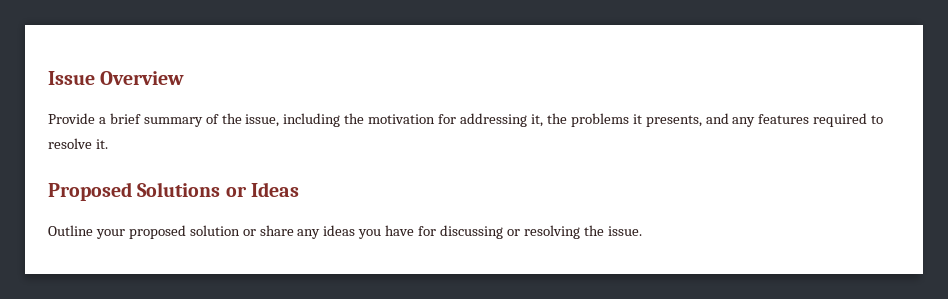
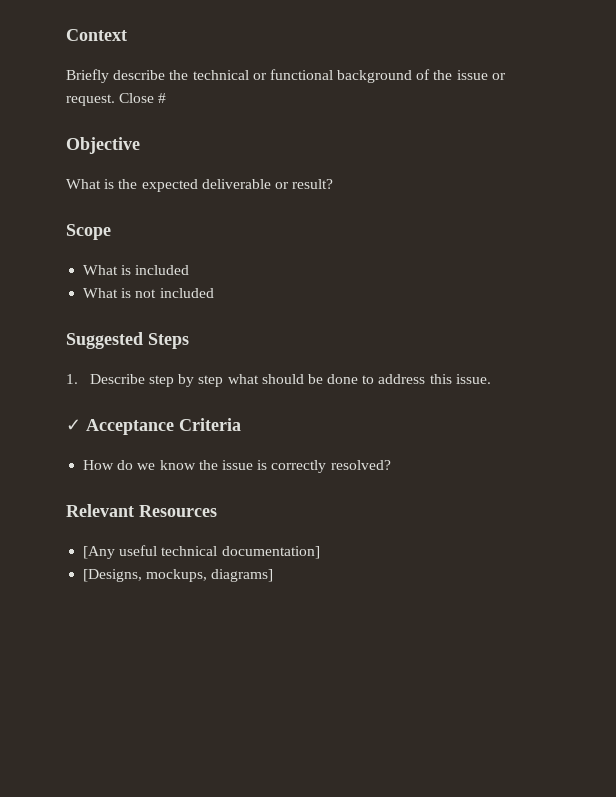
[48,71,185,85] [48,113,884,127] [48,138,108,149] [48,182,299,201] [48,225,642,239] Issue Overview // Provide a brief summary of the issue, including the motivation for addressing it, the problems it presents, and any features required to resolve it. // Proposed Solutions or Ideas // Outline your proposed solution or share any ideas you have for discussing or resolving the issue. -> [66,29,127,41] [66,69,506,83] [66,93,167,106] [66,137,140,154] [66,179,334,192] [66,224,111,240] [83,265,190,275] [83,288,214,298] [66,332,189,349] [66,374,491,387] [66,418,241,435] [83,460,391,473] [66,504,217,517] [83,545,320,559] [83,569,274,582] Context // Briefly describe the technical or functional background of the issue or request. Close # // Objective // What is the expected deliverable or result? // Scope // What is included // What is not included // Suggested Steps // 1. Describe step by step what should be done to address this issue. // ✓ Acceptance Criteria // How do we know the issue is correctly resolved? // Relevant Resources // [Any useful technical documentation] // [Designs, mockups, diagrams]

